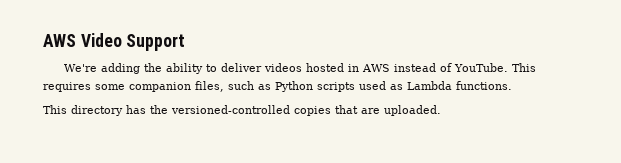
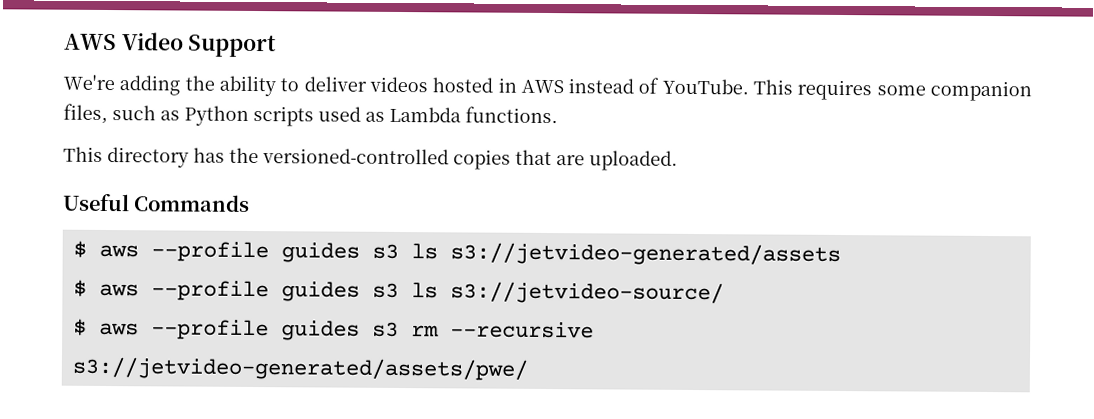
(441, 110) none -> [62,193,251,212] [72,240,841,266] [72,279,724,305] [72,318,594,341] [71,356,528,381] // Useful Commands // $ aws --profile guides s3 ls s3://jetvideo-generated/assets // $ aws --profile guides s3 ls s3://jetvideo-source/ // $ aws --profile guides s3 rm --recursive s3://jetvideo-generated/assets/pwe/

